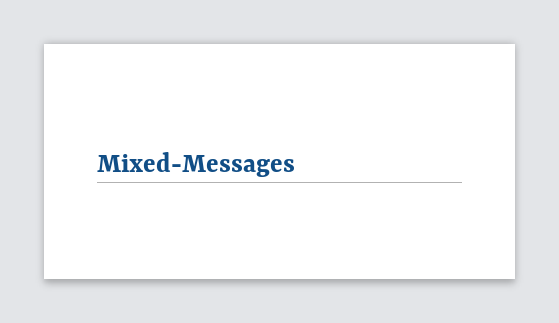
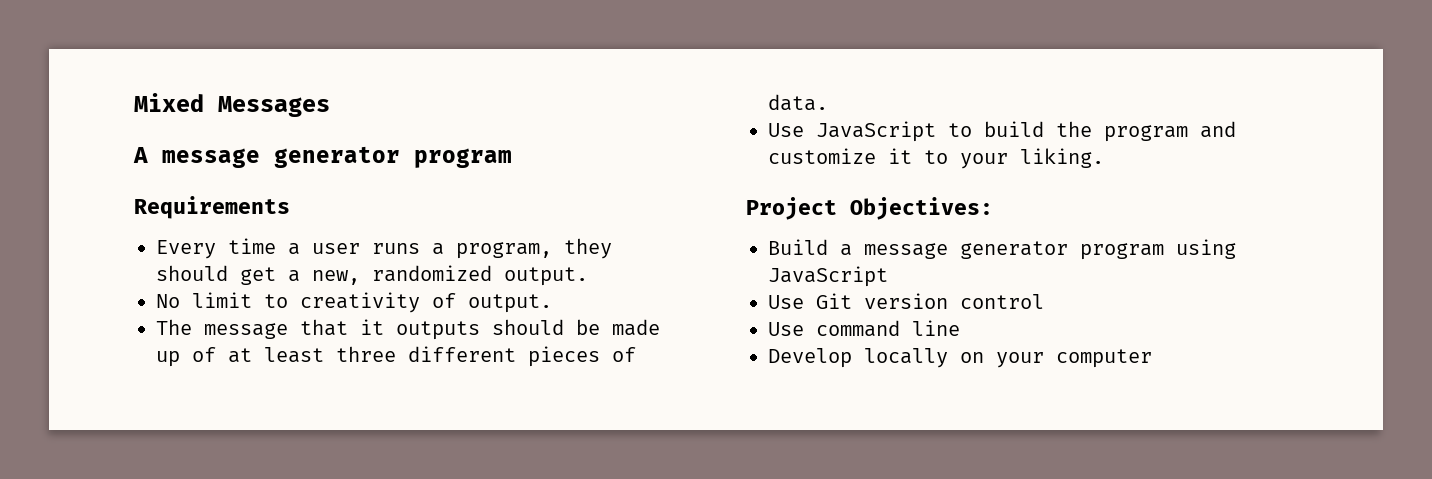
[97,152,295,177] Mixed-Messages -> [134,93,330,117] [133,146,512,168] [134,196,290,219] [156,238,612,259] [156,265,588,286] [156,292,552,313] [156,319,660,340] [156,346,636,367] [768,94,828,111] [768,121,1236,142] [768,148,1104,169] [746,197,993,220] [768,239,1236,260] [768,266,888,287] [768,293,1044,309] [768,320,960,337] [768,348,1152,368] Mixed Messages // A message generator program // Requirements // Every time a user runs a program, they should get a new, randomized output. // No limit to creativity of output. // The message that it outputs should be made up of at least three different pieces of data. // Use JavaScript to build the program and customize it to your liking. // Project Objectives: // Build a message generator program using JavaScript // Use Git version control // Use command line // Develop locally on your computer

